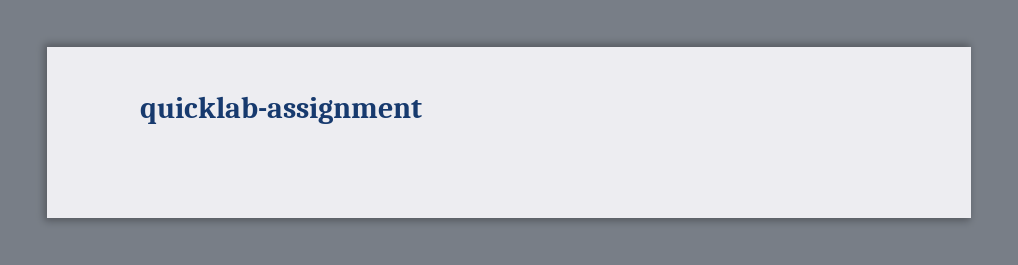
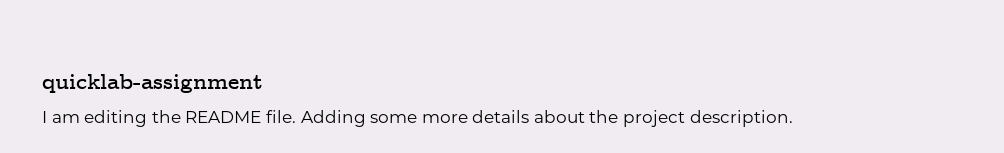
(422, 110) none -> [42,110,793,127] // I am editing the README file. Adding some more details about the project description.

